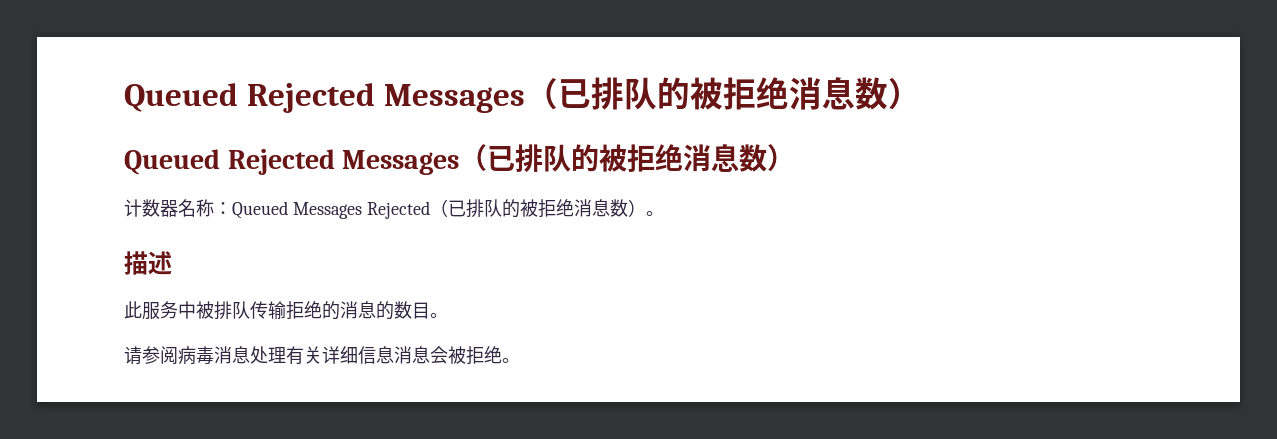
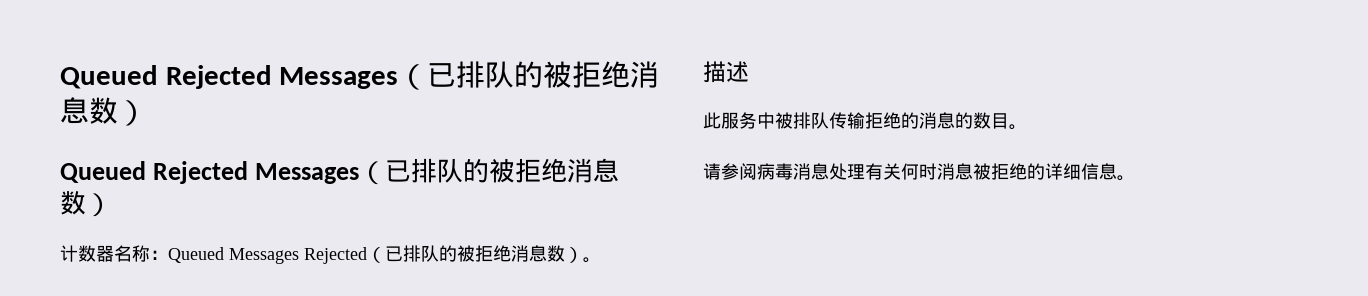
[322,346,502,365] 详细信息消息会被拒绝 -> [901,163,1117,180] 何时消息被拒绝的详细信息

